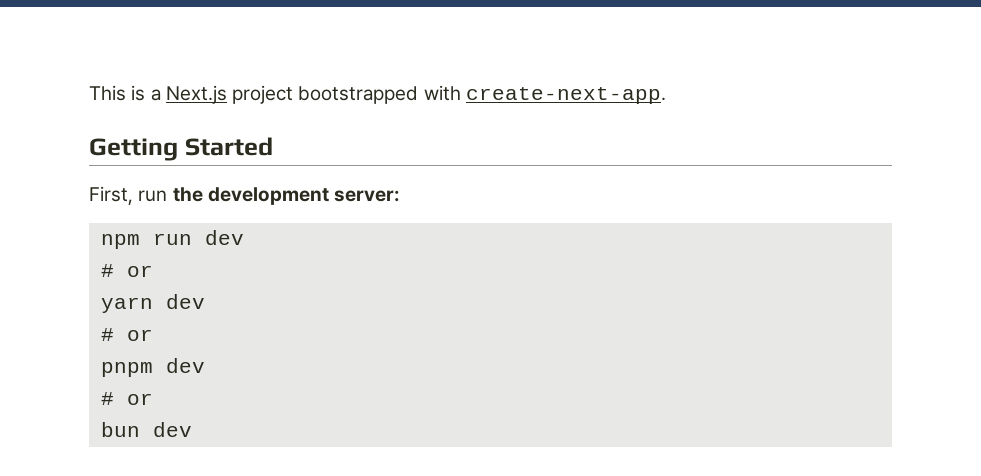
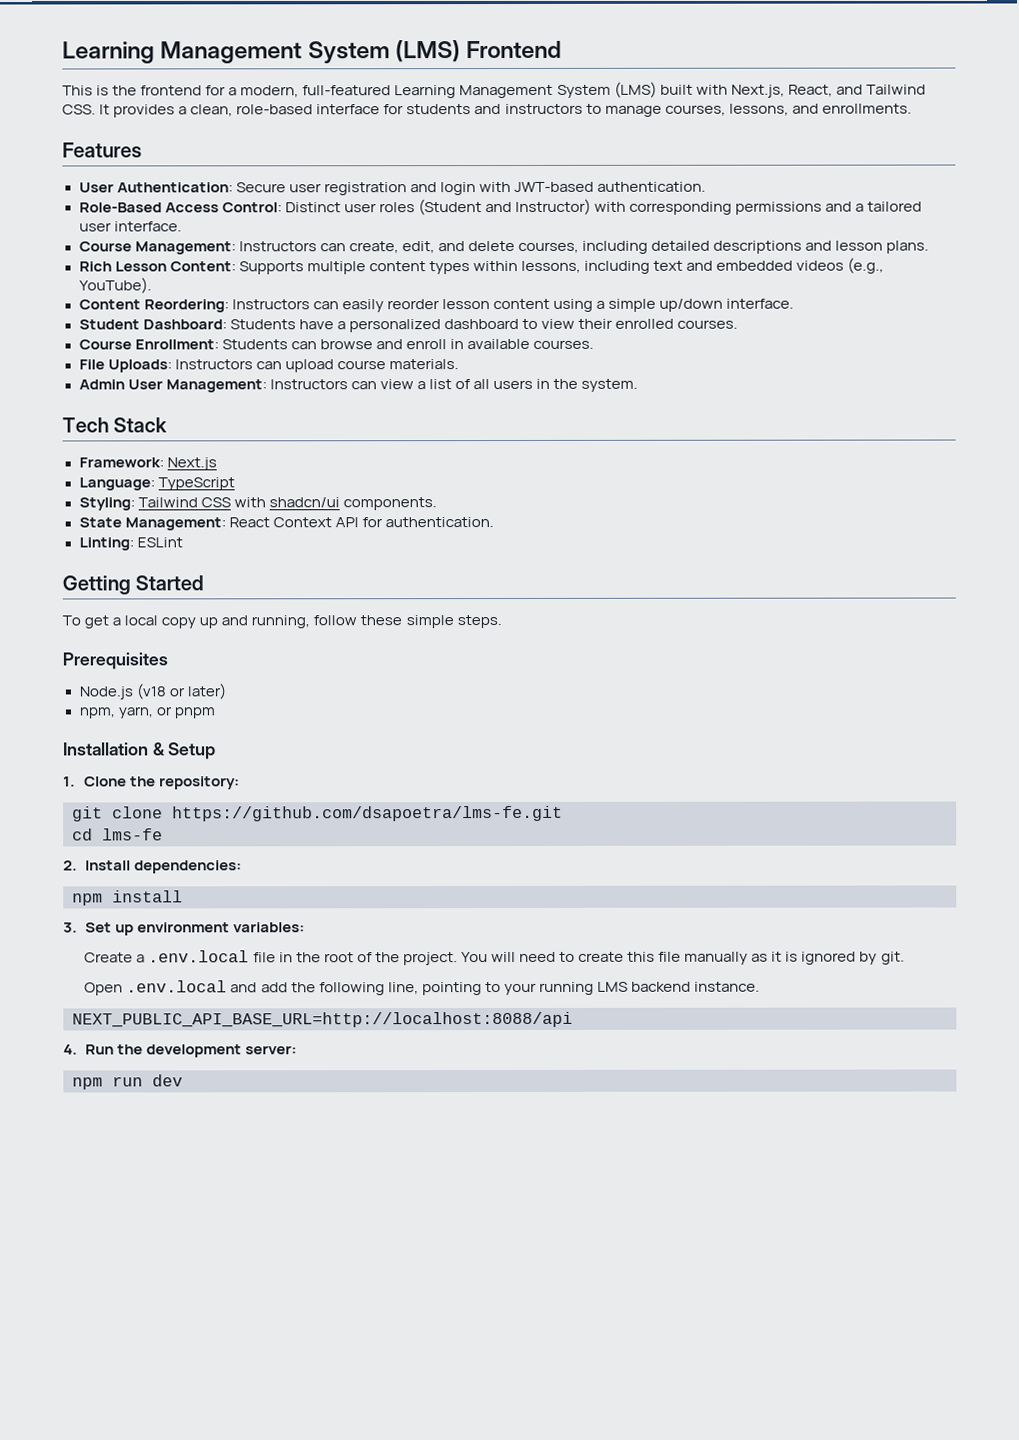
[89,85,666,104] [89,137,273,161] [89,186,168,205] This is a Next.js project bootstrapped with create-next-app. // Getting Started // First, run -> [62,40,563,64] [62,81,926,99] [62,103,912,118] [62,142,142,158] [78,181,706,196] [78,198,923,216] [78,221,182,232] [78,240,930,255] [78,257,885,275] [78,277,152,294] [78,298,795,313] [78,318,739,333] [78,338,594,350] [78,359,459,373] [78,378,639,393] [62,417,168,433] [78,457,217,471] [78,477,235,491] [78,497,437,511] [78,517,494,531] [78,537,183,551] [62,575,205,595] [62,615,502,629] [62,652,168,670] [78,683,226,700] [78,706,215,719] [63,742,217,760] [63,776,241,790] [72,805,563,822] [72,828,163,841] [63,860,242,874] [72,890,183,906] [63,922,305,936] [84,950,905,966] [84,980,761,996] [72,1011,573,1028] [63,1044,114,1055] Learning Management System (LMS) Frontend // This is the frontend for a modern, full-featured Learning Management System (LMS) built with Next.js, React, and Tailwind CSS. It provides a clean, role-based interface for students and instructors to manage courses, lessons, and enrollments. // Features // User Authentication: Secure user registration and login with JWT-based authentication. // Role-Based Access Control: Distinct user roles (Student and Instructor) with corresponding permissions and a tailored user interface. // Course Management: Instructors can create, edit, and delete courses, including detailed descriptions and lesson plans. // Rich Lesson Content: Supports multiple content types within lessons, including text and embedded videos (e.g., YouTube). // Content Reordering: Instructors can easily reorder lesson content using a simple up/down interface. // Student Dashboard: Students have a personalized dashboard to view their enrolled courses. // Course Enrollment: Students can browse and enroll in available courses. // File Uploads: Instructors can upload course materials. // Admin User Management: Instructors can view a list of all users in the system. // Tech Stack // Framework: Next.js // Language: TypeScript // Styling: Tailwind CSS with shadcn/ui components. // State Management: React Context API for authentication. // Linting: ESLint // Getting Started // To get a local copy up and running, follow these simple steps. // Prerequisites // Node.js (v18 or later) // npm, yarn, or pnpm // Installation & Setup // 1. Clone the repository: // git clone https://github.com/dsapoetra/lms-fe.git // cd lms-fe // 2. Install dependencies: // npm install // 3. Set up environment variables: // Create a .env.local file in the root of the project. You will need to create this file manually as it is ignored by git. // Open .env.local and add the following line, pointing to your running LMS backend instance. // NEXT_PUBLIC_API_BASE_URL=http://localhost:8088/api // 4. Run
[100,264,153,277] [100,294,205,313] [100,328,153,341] [100,358,205,377] [100,392,153,405] [100,422,192,437] // # or // yarn dev // # or // pnpm dev // # or // bun dev -> (183, 1080) none

